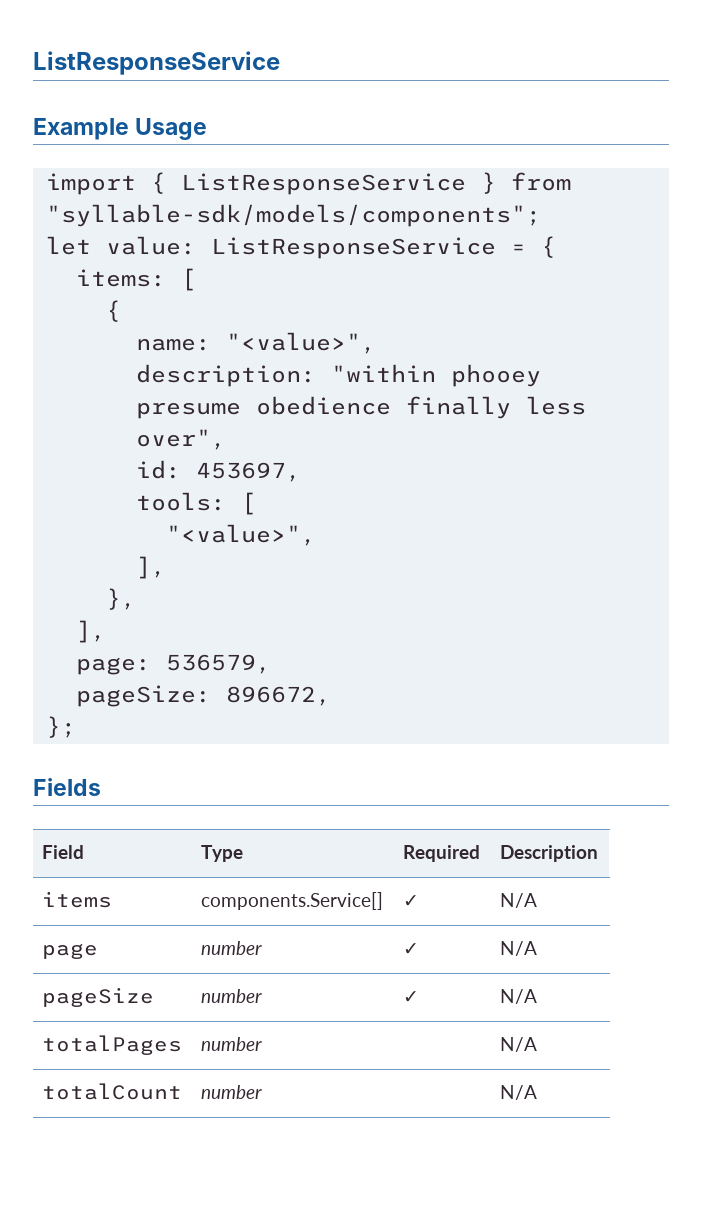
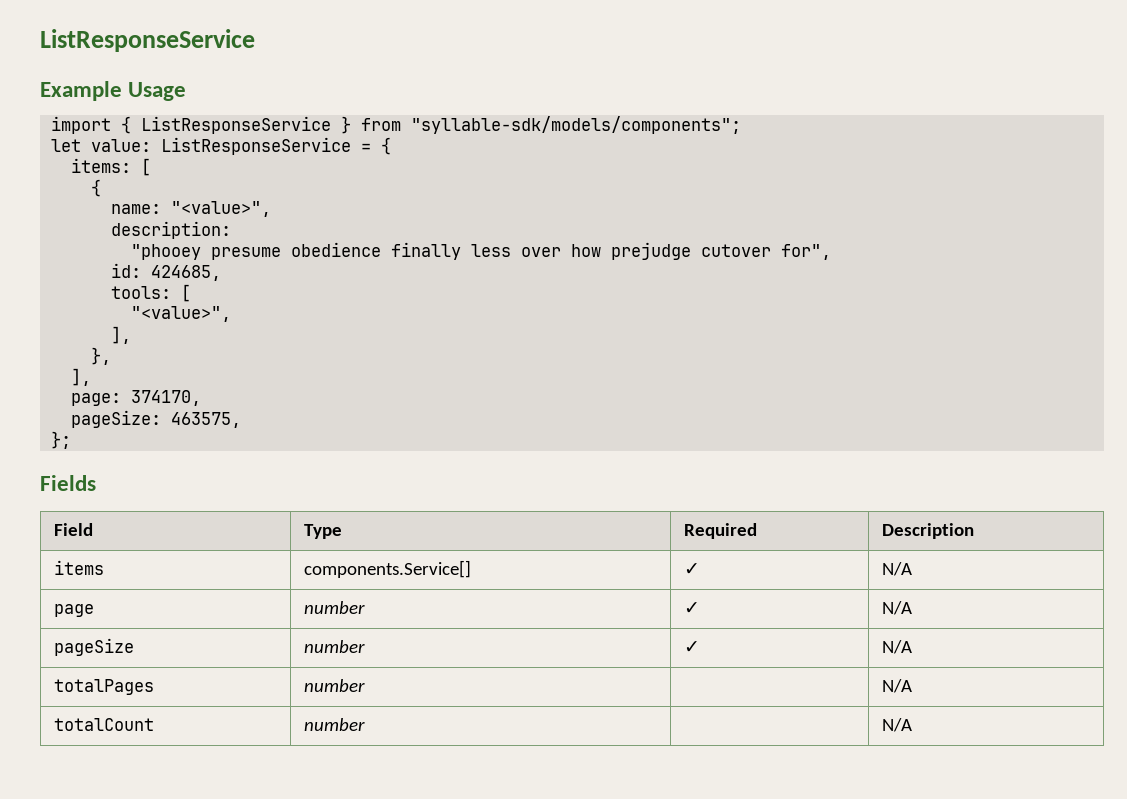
[330,364,541,387] "within phooey -> [131,244,202,260] // "phooey
[135,429,226,450] over", -> [521,242,832,260] over how prejudge cutover for",
[195,462,301,482] 453697, -> [151,265,222,281] 424685,
[165,654,271,674] 536579, -> [131,390,202,406] 374170,
[225,686,331,706] 896672, -> [171,412,242,428] 463575,

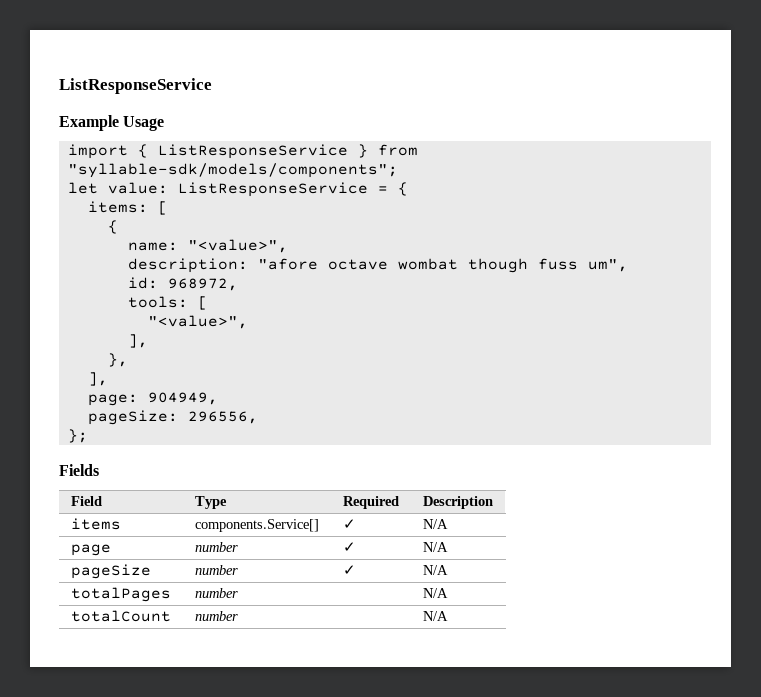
[131,242,832,260] // "phooey presume obedience finally less over how prejudge cutover for", -> [257,258,628,273] "afore octave wombat though fuss um",
[151,265,222,281] 424685, -> [167,278,238,291] 968972,
[131,390,202,406] 374170, -> [147,392,218,405] 904949,
[171,412,242,428] 463575, -> [187,411,258,424] 296556,

